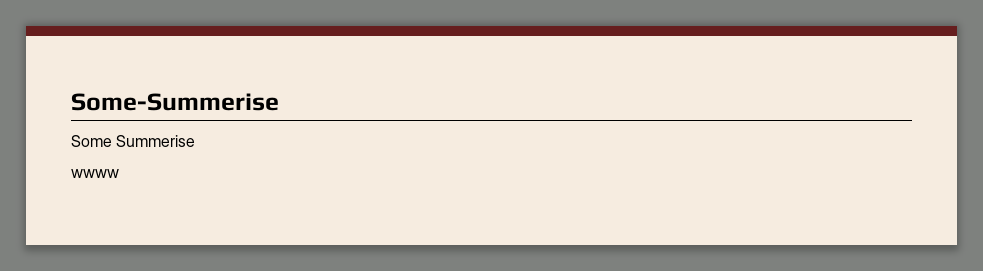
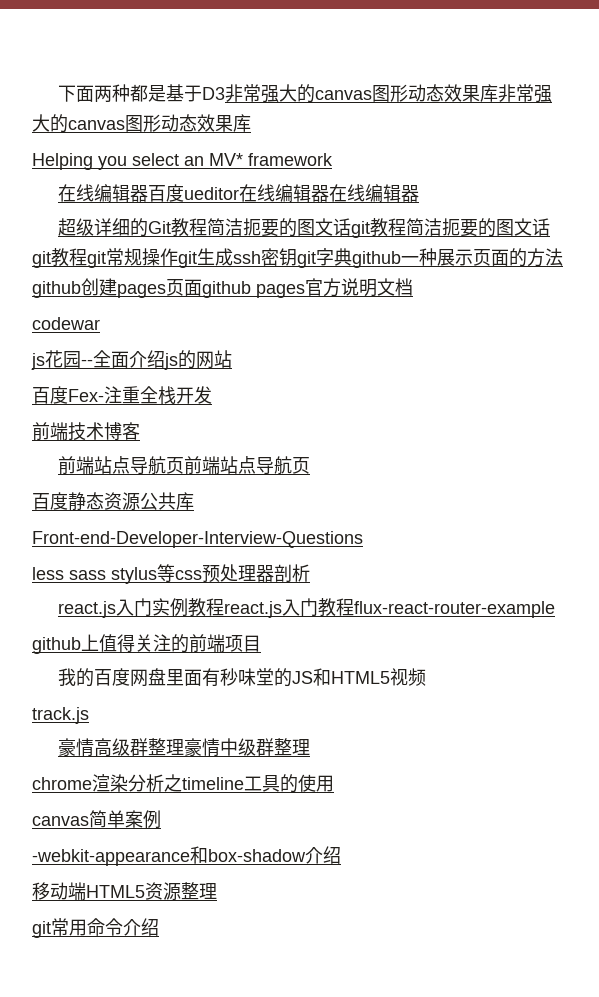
[71,93,279,111] [71,135,196,147] [71,169,119,178] Some-Summerise // Some Summerise // wwww -> [58,84,553,103] [32,114,251,133] [32,153,333,170] [58,184,420,202] [58,218,551,238] [32,248,563,268] [32,278,413,298] [32,317,100,330] [31,350,232,370] [32,386,212,404] [32,422,140,441] [58,456,311,474] [32,492,194,511] [32,531,363,548] [32,564,310,584] [58,598,556,618] [32,634,261,654] [58,668,427,687] [32,707,89,724] [58,738,311,757] [32,774,334,793] [32,810,161,829] [32,846,341,866] [32,882,217,901] [32,918,159,938] 下面两种都是基于D3非常强大的canvas图形动态效果库非常强大的canvas图形动态效果库 // Helping you select an MV* framework // 在线编辑器百度ueditor在线编辑器在线编辑器 // 超级详细的Git教程简洁扼要的图文话git教程简洁扼要的图文话git教程git常规操作git生成ssh密钥git字典github一种展示页面的方法github创建pages页面github pages官方说明文档 // codewar // js花园--全面介绍js的网站 // 百度Fex-注重全栈开发 // 前端技术博客 // 前端站点导航页前端站点导航页 // 百度静态资源公共库 // Front-end-Developer-Interview-Questions // less sass stylus等css预处理器剖析 // react.js入门实例教程react.js入门教程flux-react-router-example // github上值得关注的前端项目 // 我的百度网盘里面有秒味堂的JS和HTML5视频 // track.js // 豪情高级群整理豪情中级群整理 // chrome渲染分析之timeline工具的使用 // canvas简单案例 // -webkit-appearance和box-shadow介绍 // 移动端HTML5资源整理 // git常用命令介绍

